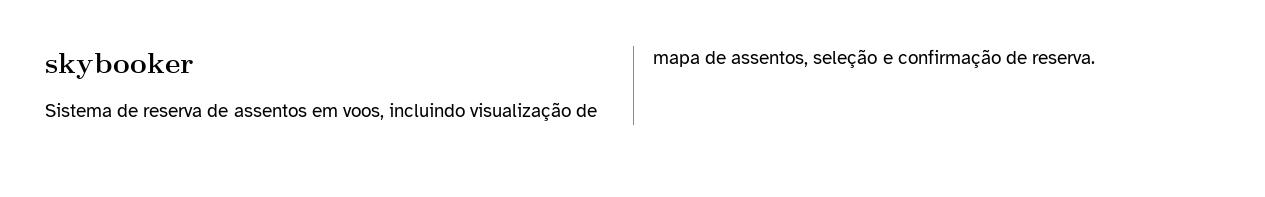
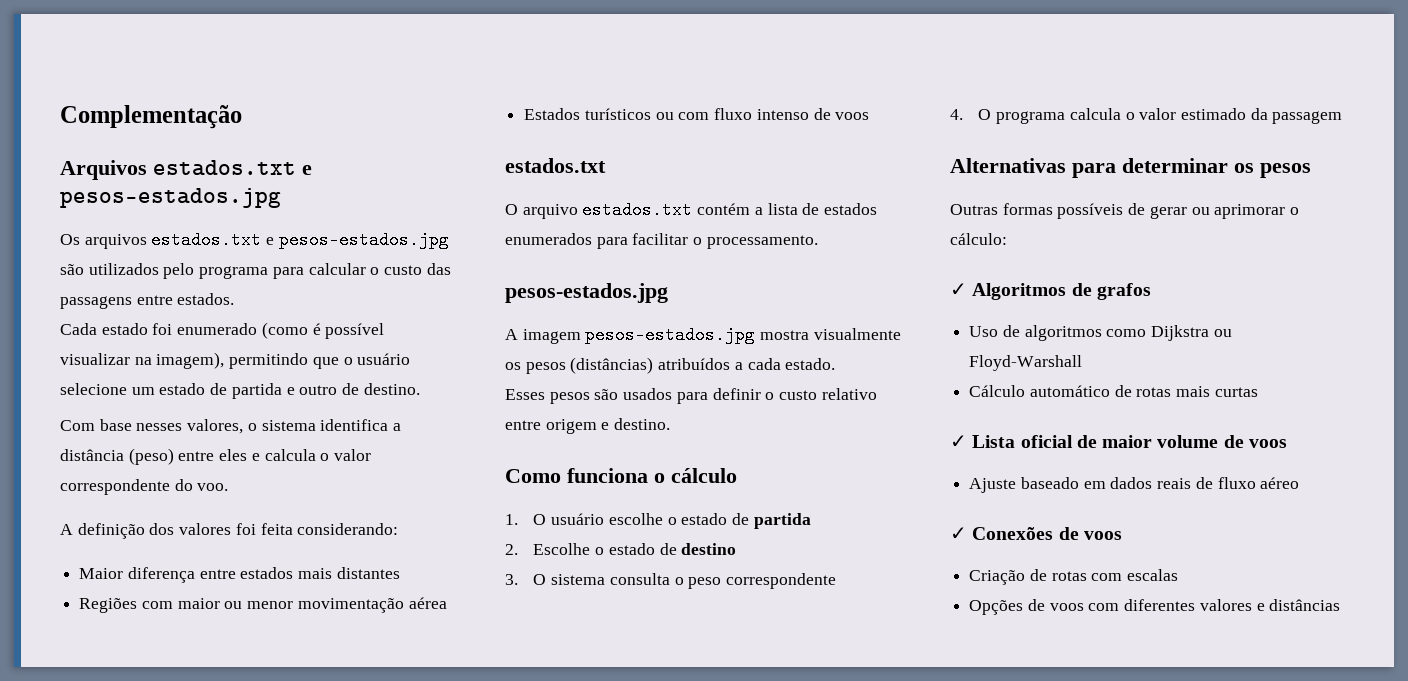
[45,53,194,79] [45,102,598,121] [653,49,1095,68] skybooker // Sistema de reserva de assentos em voos, incluindo visualização de mapa de assentos, seleção e confirmação de reserva. -> [60,105,242,129] [60,160,312,180] [60,188,281,208] [60,231,449,249] [60,263,451,279] [60,293,235,309] [60,322,385,339] [60,352,411,369] [60,383,420,399] [60,419,402,434] [60,448,372,465] [60,479,229,495] [60,523,399,539] [79,567,400,583] [79,597,447,613] [524,108,870,120] [505,158,606,173] [505,201,878,219] [505,233,818,249] [505,283,668,303] [505,326,901,344] [505,357,836,374] [505,388,877,404] [505,418,671,434] [505,468,737,483] [505,513,811,529] [505,543,737,555] [505,573,836,589] [950,108,1343,124] [950,158,1311,178] [950,203,1300,219] [950,233,1007,245] [950,283,1151,300] [969,325,1232,341] [969,355,1083,371] [969,385,1258,397] [950,435,1287,448] [969,477,1300,493] [950,527,1122,540] [969,569,1179,585] [969,599,1341,615] Complementação // Arquivos estados.txt e pesos-estados.jpg // Os arquivos estados.txt e pesos-estados.jpg são utilizados pelo programa para calcular o custo das passagens entre estados. // Cada estado foi enumerado (como é possível visualizar na imagem), permitindo que o usuário selecione um estado de partida e outro de destino. // Com base nesses valores, o sistema identifica a distância (peso) entre eles e calcula o valor correspondente do voo. // A definição dos valores foi feita considerando: // Maior diferença entre estados mais distantes // Regiões com maior ou menor movimentação aérea // Estados turísticos ou com fluxo intenso de voos // estados.txt // O arquivo estados.txt contém a lista de estados enumerados para facilitar o processamento. // pesos-estados.jpg // A imagem pesos-estados.jpg mostra visualmente os pesos (distâncias) atribuídos a cada estado. // Esses pesos são usados para definir o custo relativo entre origem e destino. // Como funciona o cálculo // 1. O usuário escolhe o estado de partida // 2. Escolhe o estado de destino // 3. O sistema consulta o peso correspondente // 4. O programa calcula o valor estimado da passagem // Alternativas para determinar os pesos // Outras formas possíveis de gerar ou aprimorar o cálculo: // ✓ Algoritmos de grafos // Uso de algoritmos como Dijkstra ou Floyd-Warshall // Cálculo automático de rotas mais curtas // ✓ Lista oficial de maior volume de voos // Ajuste baseado em dados reais de fluxo aéreo // ✓ Conexões de voos // Criação de rotas com escalas // Opções de voos com diferentes valores e distâncias

